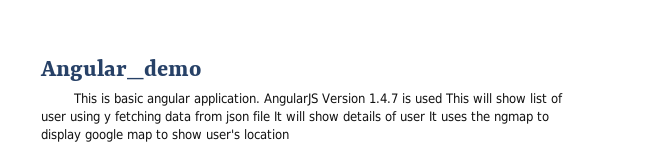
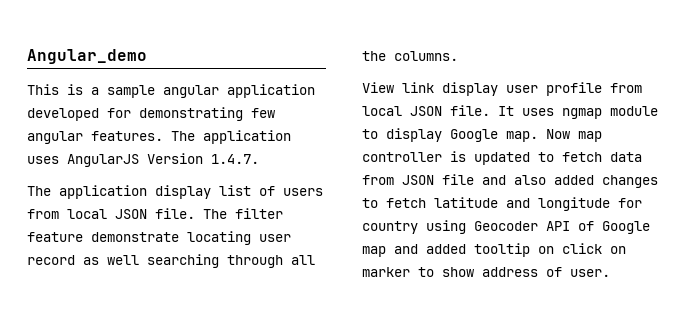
[113,93,563,106] [41,111,549,124] [41,129,289,142] basic angular application. AngularJS Version 1.4.7 is used This will show list of user using y fetching data from json file It will show details of user It uses the ngmap to display google map to show user's location -> [91,84,315,98] [27,107,275,121] [27,130,291,144] [27,153,259,167] [27,185,323,199] [27,208,283,219] [27,231,291,245] [27,254,315,268] [362,51,458,61] [362,82,642,96] [362,105,658,119] [362,128,602,142] [362,151,642,165] [362,174,658,188] [362,197,642,211] [362,220,650,234] [362,243,626,257] [362,267,610,277] a sample angular application developed for demonstrating few angular features. The application uses AngularJS Version 1.4.7. // The application display list of users from local JSON file. The filter feature demonstrate locating user record as well searching through all the columns. // View link display user profile from local JSON file. It uses ngmap module to display Google map. Now map controller is updated to fetch data from JSON file and also added changes to fetch latitude and longitude for country using Geocoder API of Google map and added tooltip on click on marker to show address of user.

